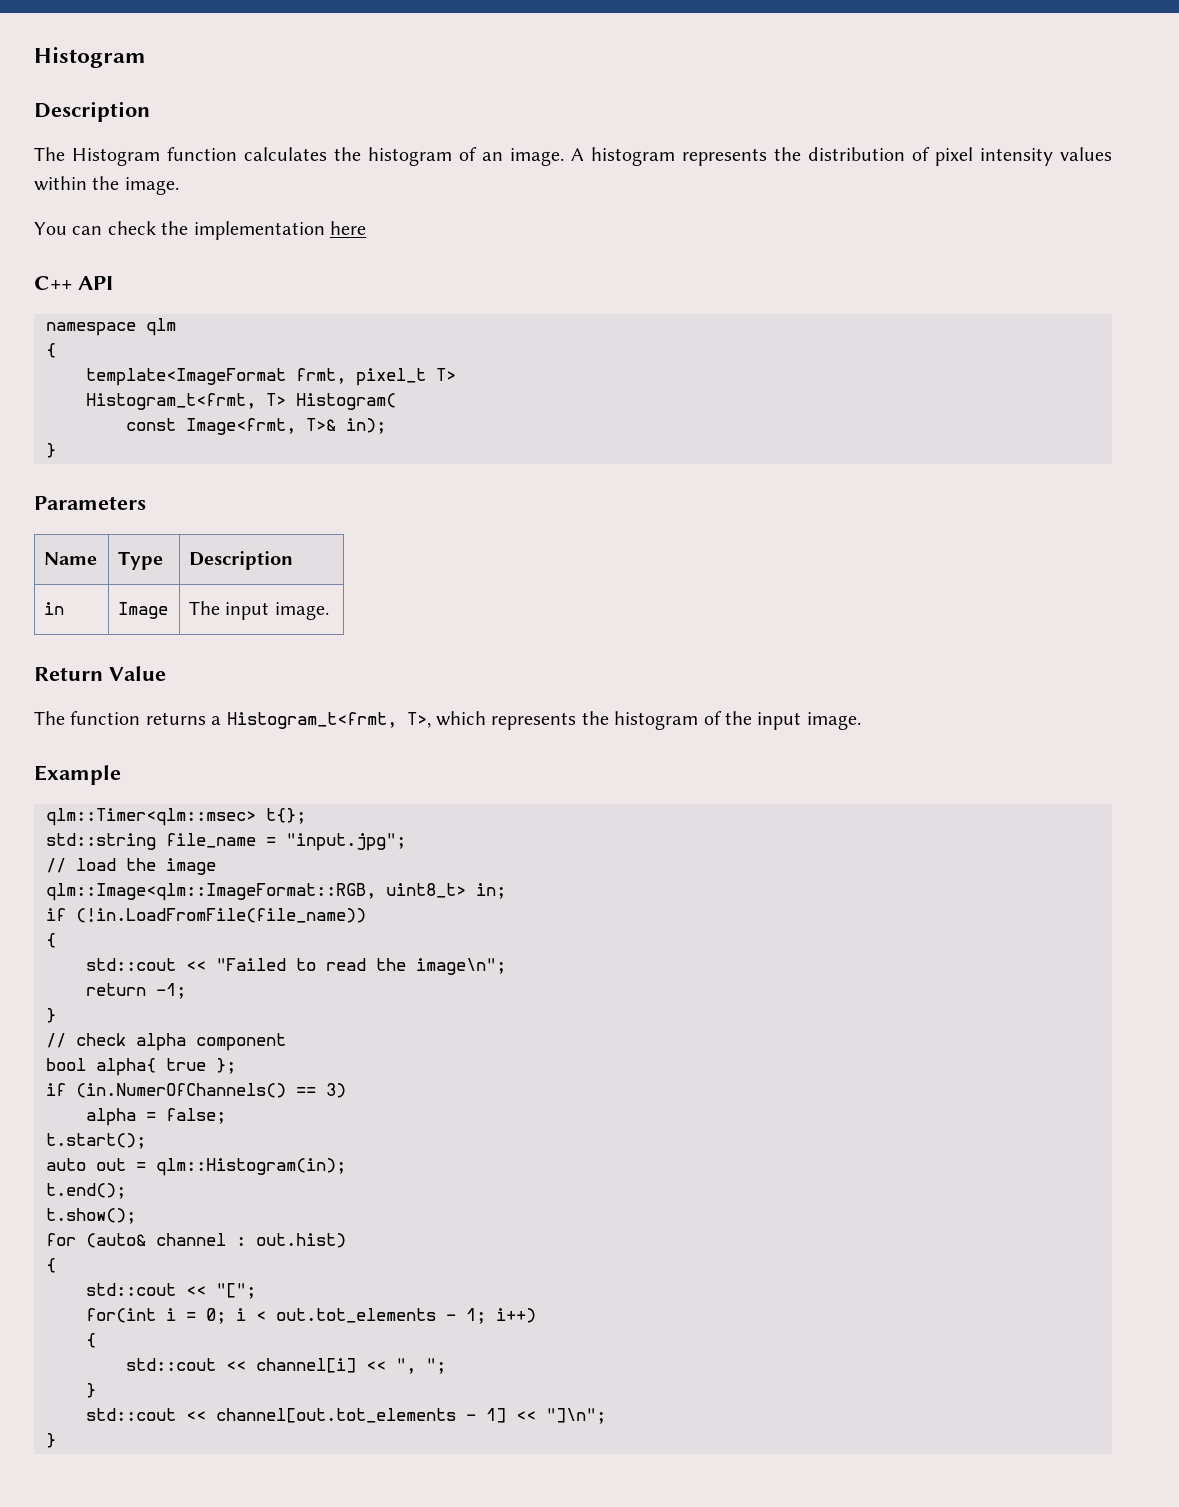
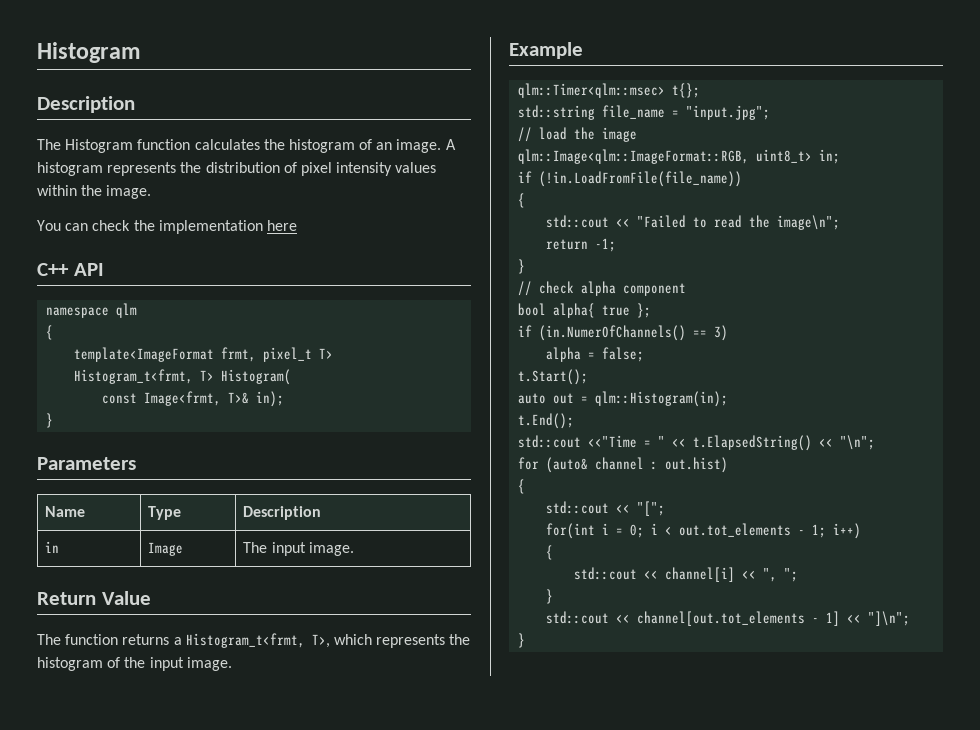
[46,1133,146,1149] t.start(); -> [518,369,589,385] t.Start();
[46,1183,126,1199] [46,1208,136,1224] t.end(); // t.show(); -> [518,413,575,429] [518,435,876,451] t.End(); // std::cout <<"Time = " << t.ElapsedString() << "\n";

